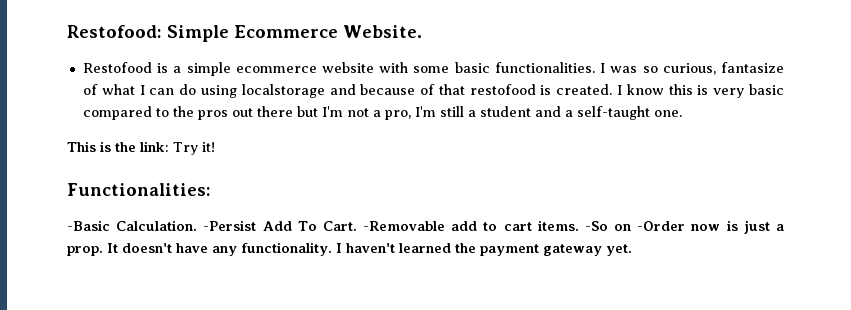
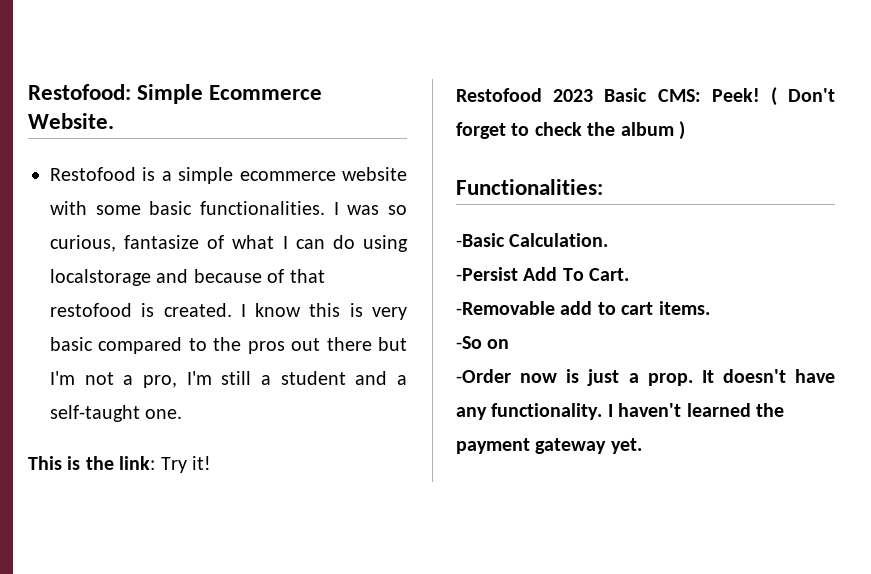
(215, 147) none -> [456,87,836,106] [456,121,685,140] // Restofood 2023 Basic CMS: Peek! ( Don't forget to check the album )
(198, 225) none -> (609, 240) //
(357, 226) none -> (630, 274) //
(579, 225) none -> (710, 308) //
(632, 227) none -> (510, 344) //

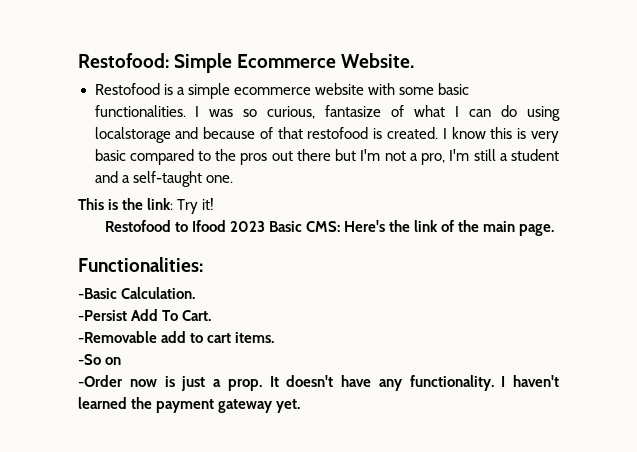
(542, 95) none -> [174,220,226,232] to Ifood
[711,87,836,106] [456,121,685,140] Peek! ( Don't forget to check the album ) -> [344,220,555,236] Here's the link of the main page.

